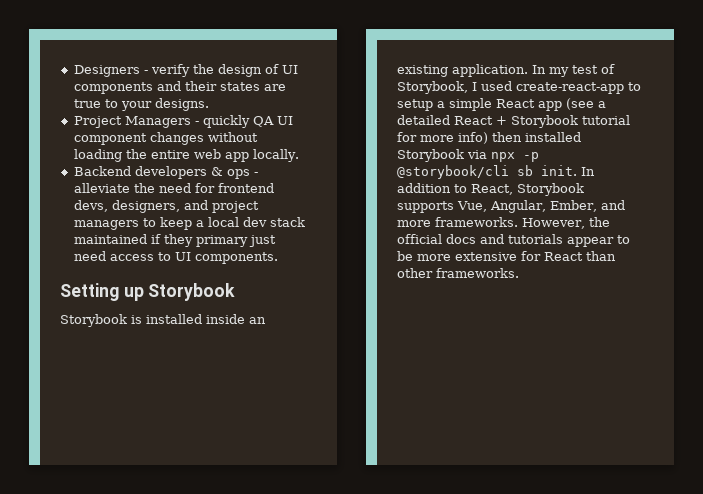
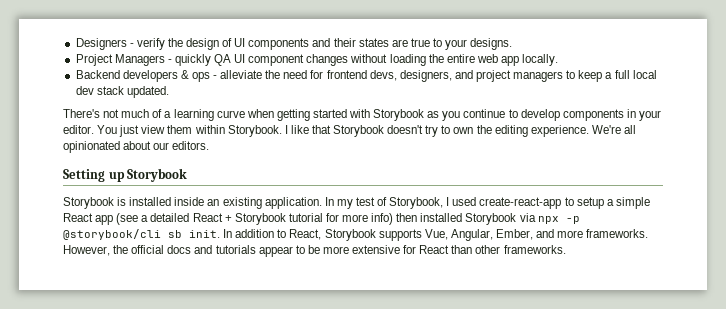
(204, 223) none -> [614,70,630,79] full
[73,234,276,247] [73,251,278,264] maintained if they primary just need access to UI components. -> [126,86,169,98] [63,109,661,121] [63,125,636,137] [63,141,210,153] updated. // There's not much of a learning curve when getting started with Storybook as you continue to develop components in your editor. You just view them within Storybook. I like that Storybook doesn't try to own the editing experience. We're all opinionated about our editors.

